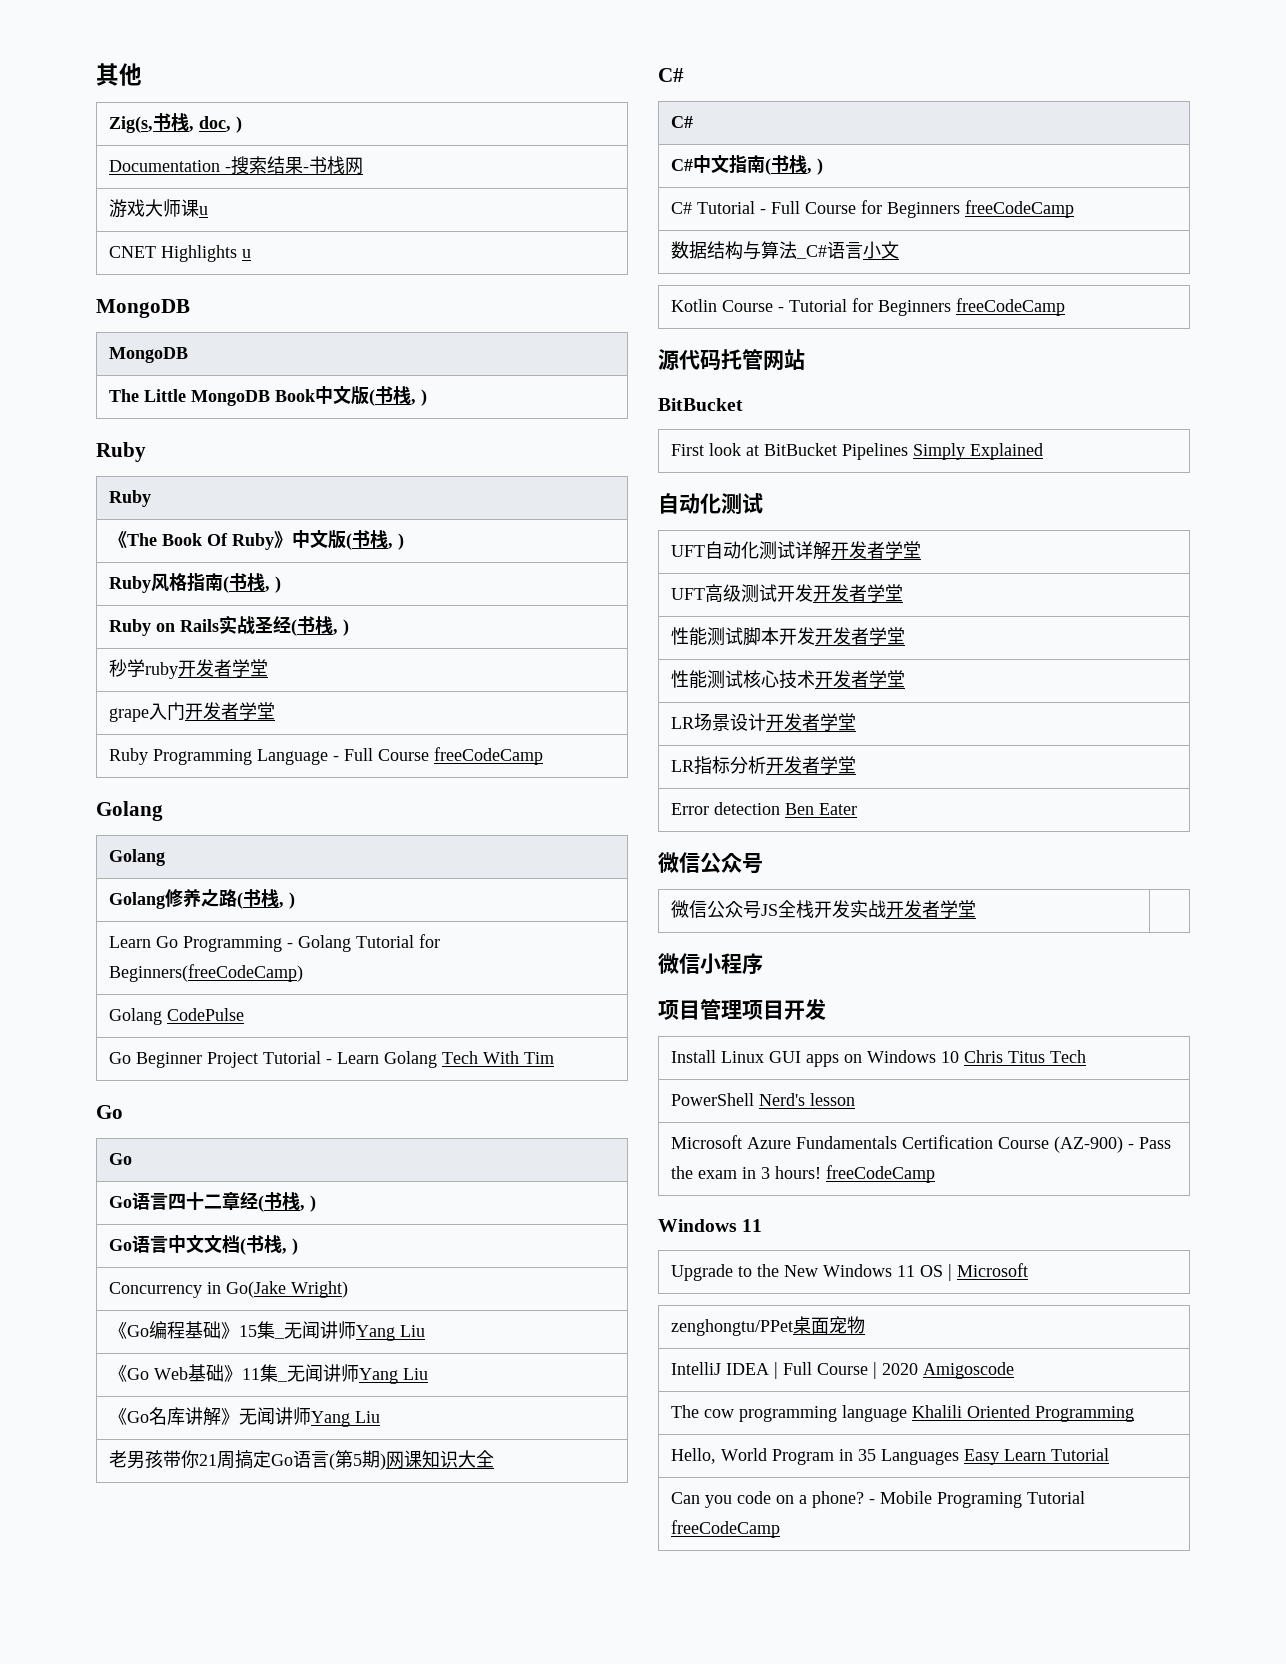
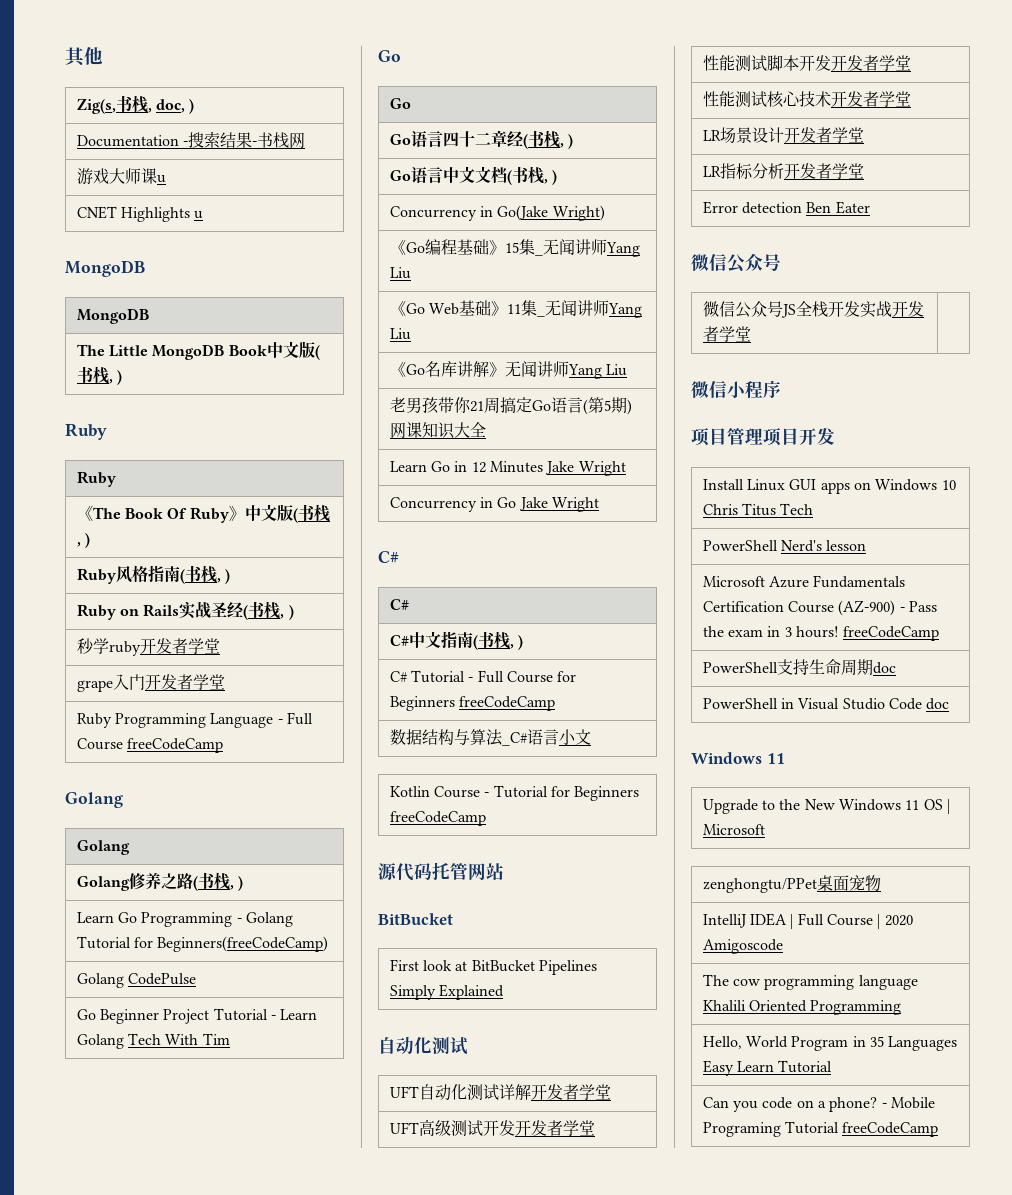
(494, 1459) none -> [389,461,626,476] [389,497,600,512] // Learn Go in 12 Minutes Jake Wright // Concurrency in Go Jake Wright
(935, 1174) none -> [702,659,896,676] [702,698,950,710] // PowerShell支持生命周期doc // PowerShell in Visual Studio Code doc

